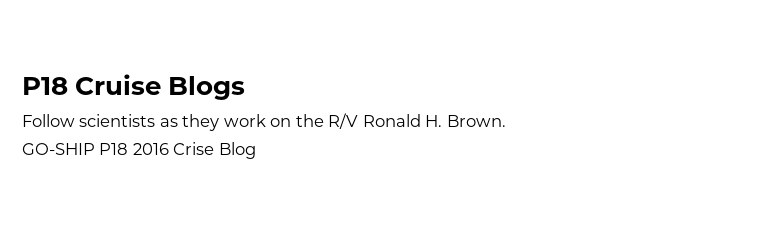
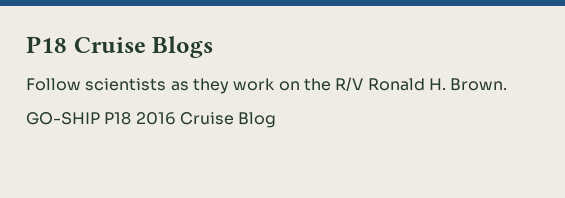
[173,142,215,155] Crise -> [179,112,234,125] Cruise

